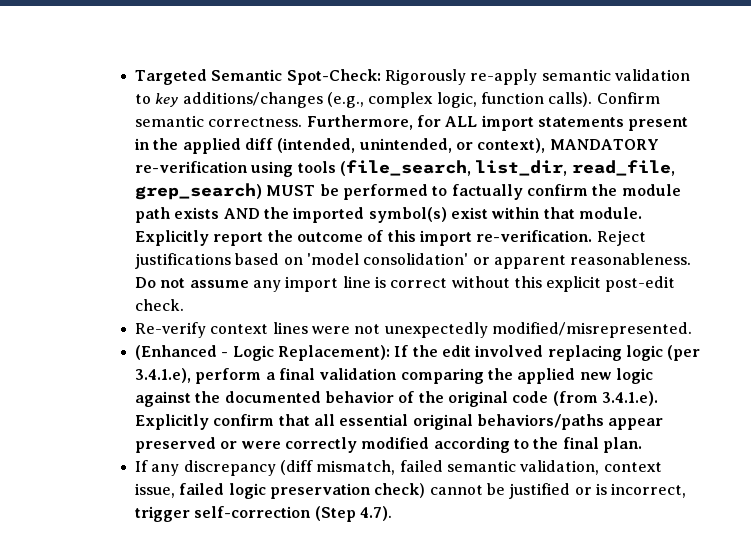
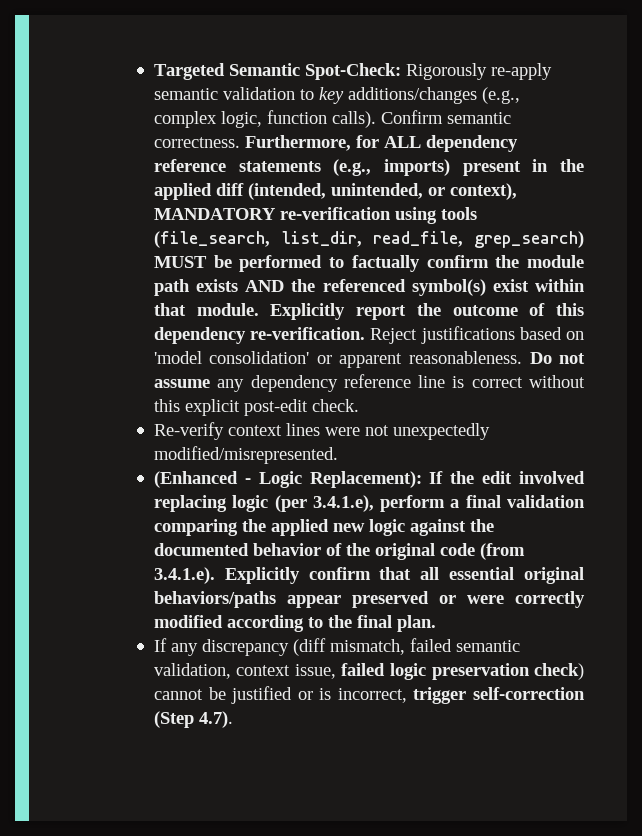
[480,115,624,131] import statements -> [425,135,518,152] [153,159,450,176] dependency reference statements (e.g., imports)
[292,207,365,223] imported -> [322,279,406,292] referenced
[418,230,472,246] import -> [153,327,246,344] dependency
[285,276,339,292] import -> [250,374,411,392] dependency reference

